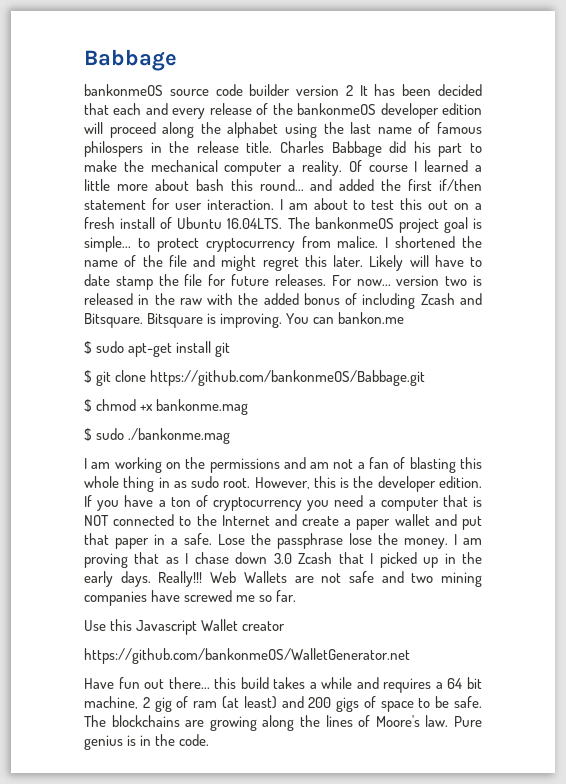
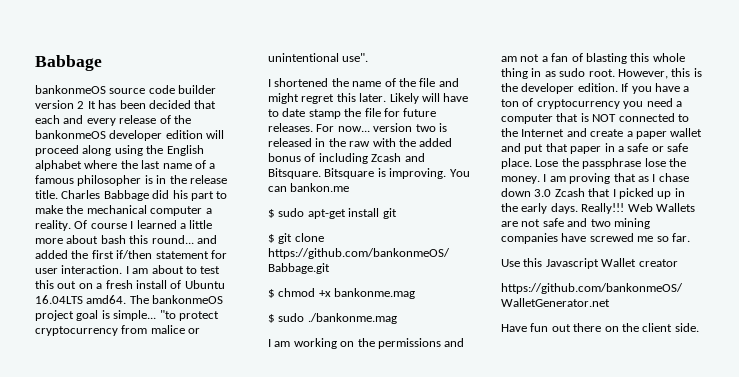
[200,122,483,138] [84,141,143,157] the alphabet using the last name of famous philospers -> [114,145,204,156] [35,160,216,171] [35,175,153,186] using the English alphabet where the last name of a famous philosopher is
[227,218,283,229] 16.04LTS. -> [35,295,127,304] 16.04LTS amd64.
[137,238,150,248] to -> [159,310,176,319] "to
[337,236,379,248] malice. -> [150,325,201,334] [268,53,369,62] malice or unintentional use". //
[184,533,212,545] safe. -> [627,143,688,152] [501,158,532,169] safe or safe place.
[168,677,483,693] [84,696,482,712] [84,715,483,731] [84,734,210,750] there... this build takes a while and requires a 64 bit machine, 2 gig of ram (at least) and 200 gigs of space to be safe. The blockchains are growing along the lines of Moore's law. Pure genius is in the code. -> [573,323,699,332] there on the client side.

